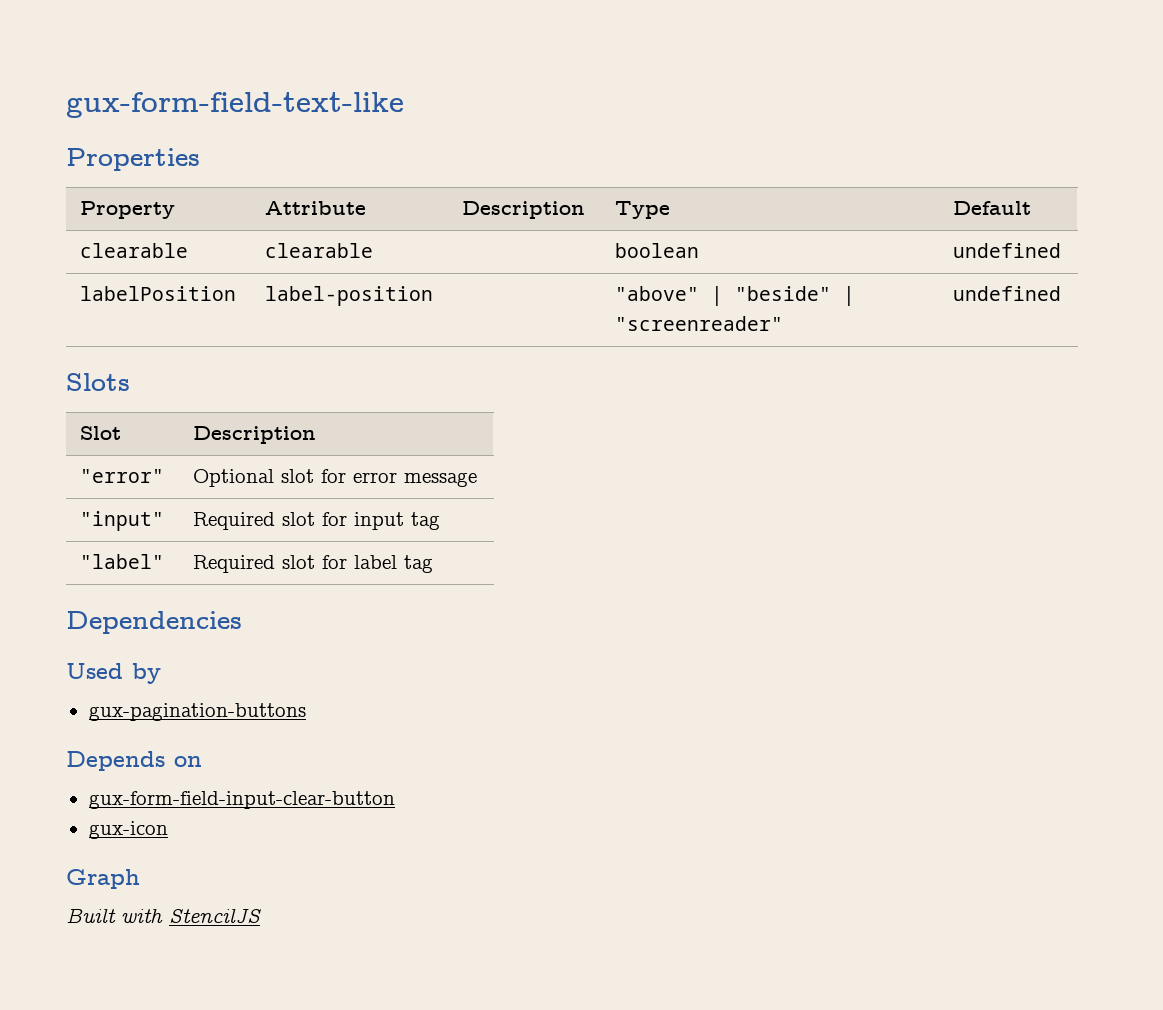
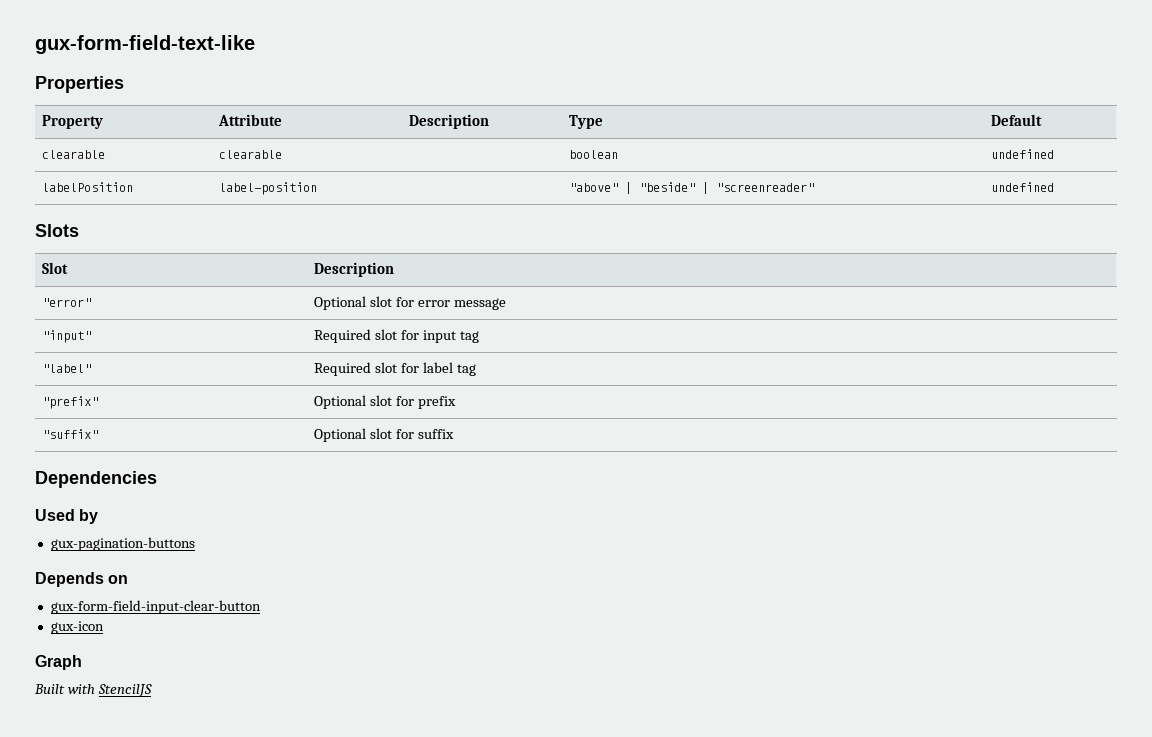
(434, 564) none -> [42,396,99,409] [314,395,456,409] [42,429,99,439] [314,428,454,442] // "prefix" | Optional slot for prefix // "suffix" | Optional slot for suffix

